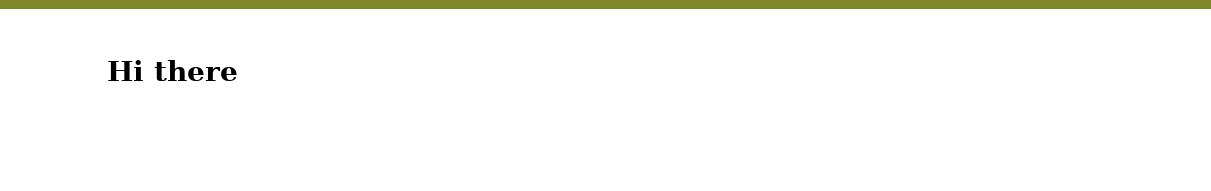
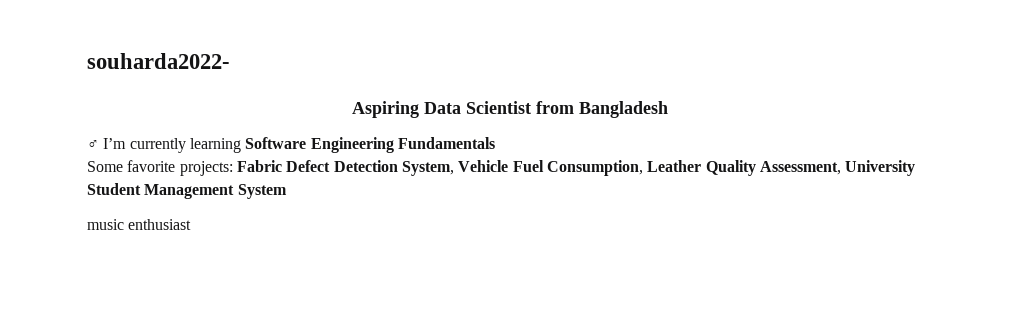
[107,60,238,81] Hi there -> [87,53,230,69] [352,101,668,118] [87,137,495,153] [87,160,916,176] [87,183,287,199] [87,219,192,230] souharda2022- // Aspiring Data Scientist from Bangladesh // ♂ I’m currently learning Software Engineering Fundamentals // Some favorite projects: Fabric Defect Detection System, Vehicle Fuel Consumption, Leather Quality Assessment, University Student Management System // music enthusiast

